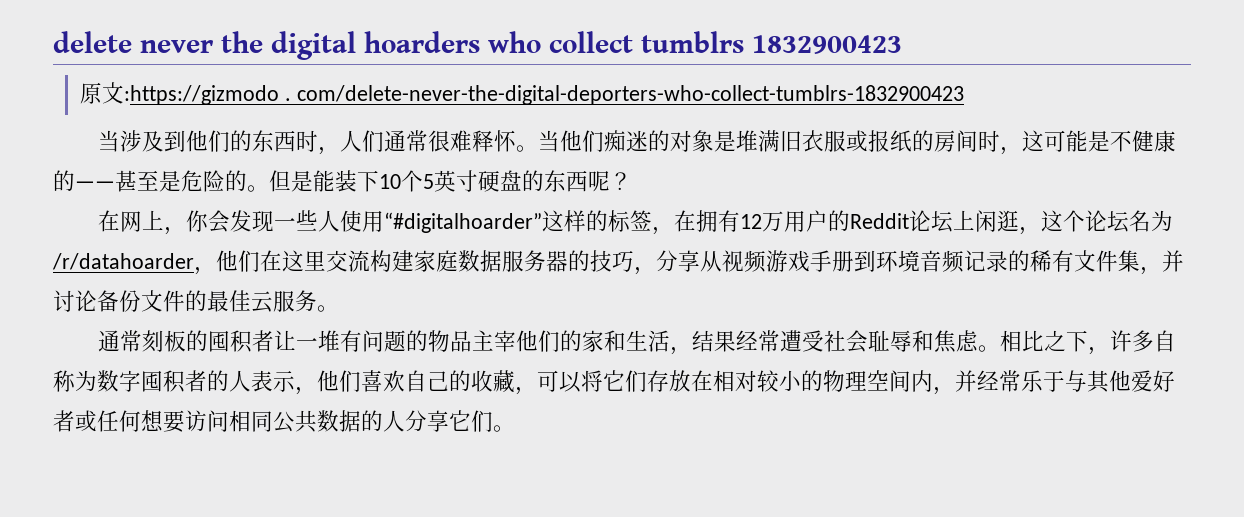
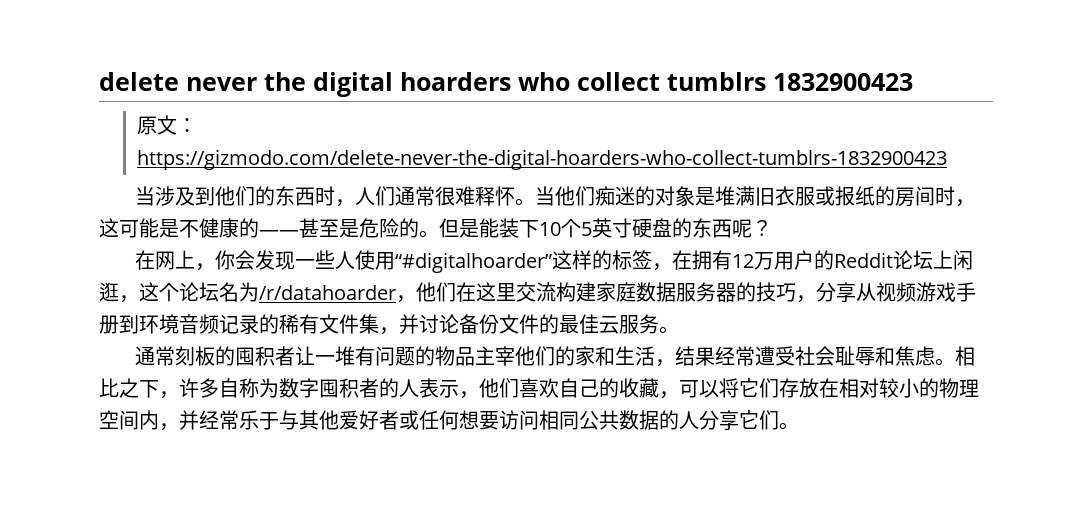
[124,85,964,105] :https://gizmodo . com/delete-never-the-digital-deporters-who-collect-tumblrs-1832900423 -> [177,118,198,133] [137,149,948,170] ：https://gizmodo.com/delete-never-the-digital-hoarders-who-collect-tumblrs-1832900423

